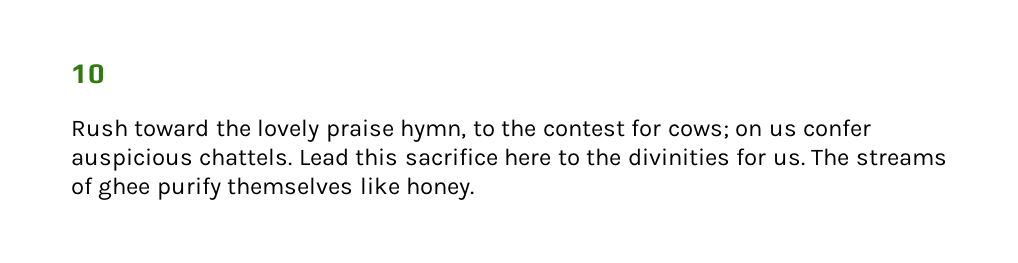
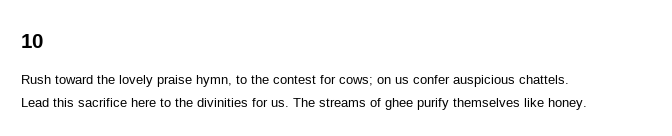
(293, 157) none -> (569, 79) //

